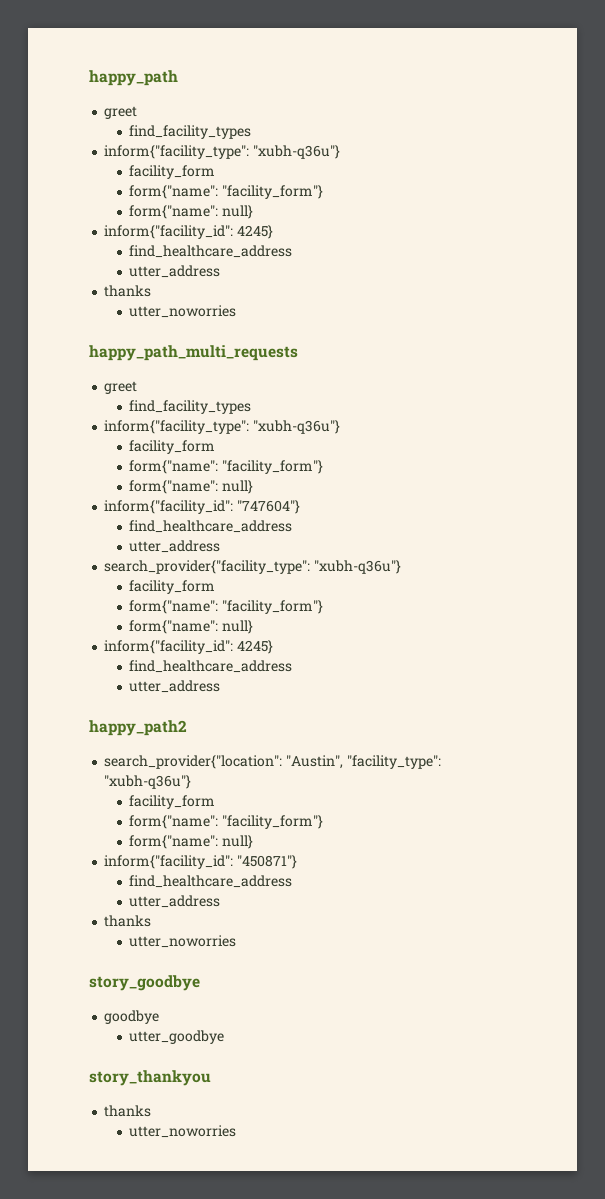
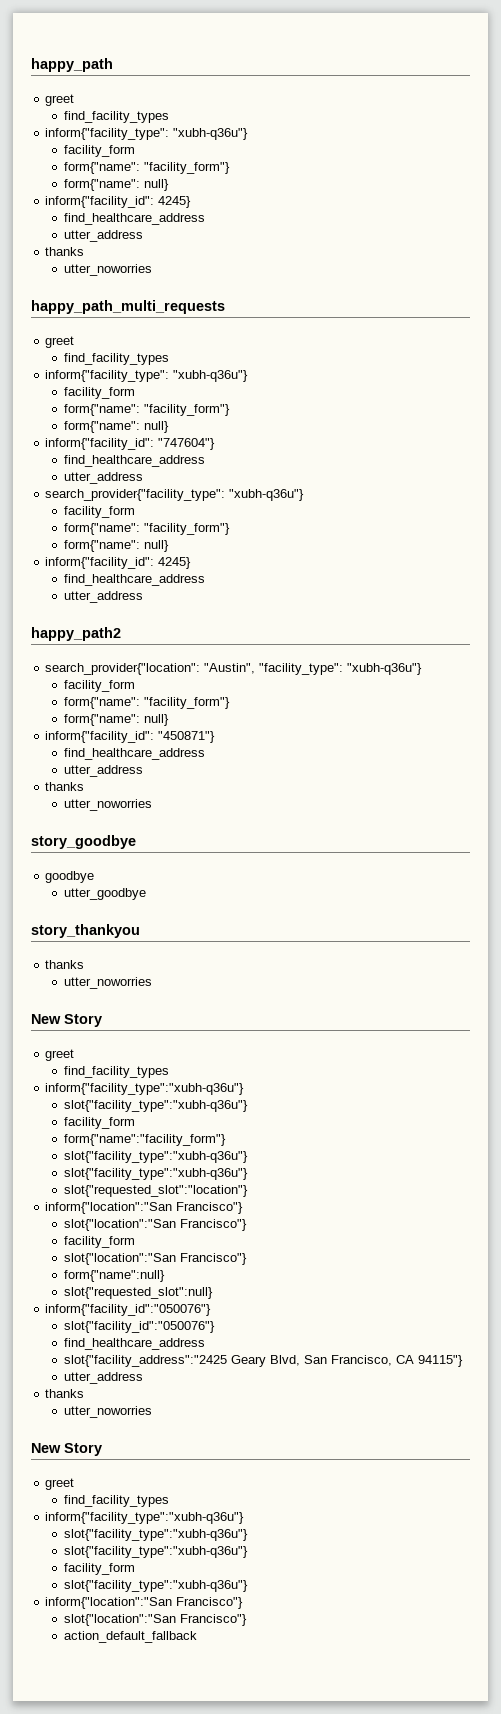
(237, 1131) none -> [31,1014,102,1027] [45,1049,75,1061] [63,1066,169,1078] [45,1083,245,1095] [63,1100,248,1112] [63,1117,135,1129] [63,1134,226,1146] [63,1151,248,1163] [63,1168,248,1180] [63,1185,248,1197] [45,1202,244,1214] [63,1219,247,1231] [63,1236,135,1248] [63,1253,247,1265] [63,1270,165,1282] [63,1287,213,1299] [45,1304,212,1316] [63,1321,215,1333] [63,1338,205,1350] [63,1355,463,1367] [63,1372,143,1384] [45,1389,85,1398] [63,1406,152,1418] [31,1443,102,1456] [45,1478,75,1490] [63,1495,169,1507] [45,1512,245,1524] [63,1529,248,1541] [63,1546,248,1558] [63,1563,135,1575] [63,1580,248,1592] [45,1597,244,1609] [63,1614,247,1626] [63,1631,197,1643] // New Story // greet // find_facility_types // inform{"facility_type":"xubh-q36u"} // slot{"facility_type":"xubh-q36u"} // facility_form // form{"name":"facility_form"} // slot{"facility_type":"xubh-q36u"} // slot{"facility_type":"xubh-q36u"} // slot{"requested_slot":"location"} // inform{"location":"San Francisco"} // slot{"location":"San Francisco"} // facility_form // slot{"location":"San Francisco"} // form{"name":null} // slot{"requested_slot":null} // inform{"facility_id":"050076"} // slot{"facility_id":"050076"} // find_healthcare_address // slot{"facility_address":"2425 Geary Blvd, San Francisco, CA 94115"} // utter_address // thanks // utter_noworries // New Story // greet // find_facility_types // inform{"facility_type":"xubh-q36u"} // slot{"facility_type":"xubh-q36u"} // slot{"facility_type":"xubh-q36u"} // facility_form // slot{"facility_type":"xubh-q36u"} // inform{"location":"San Francisco"} // slot{"location":"San Francisco"} // action_default_fallback

